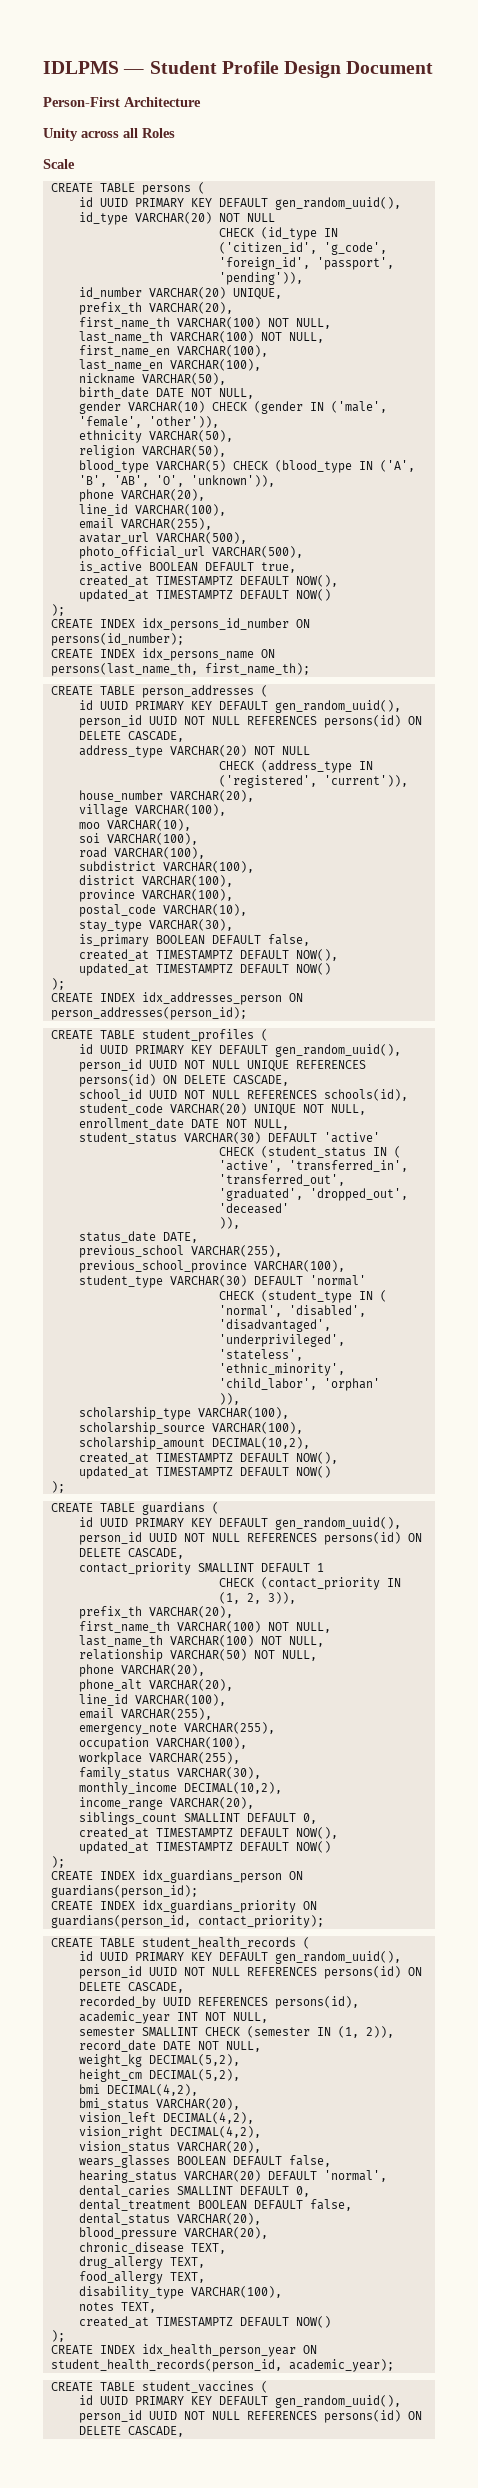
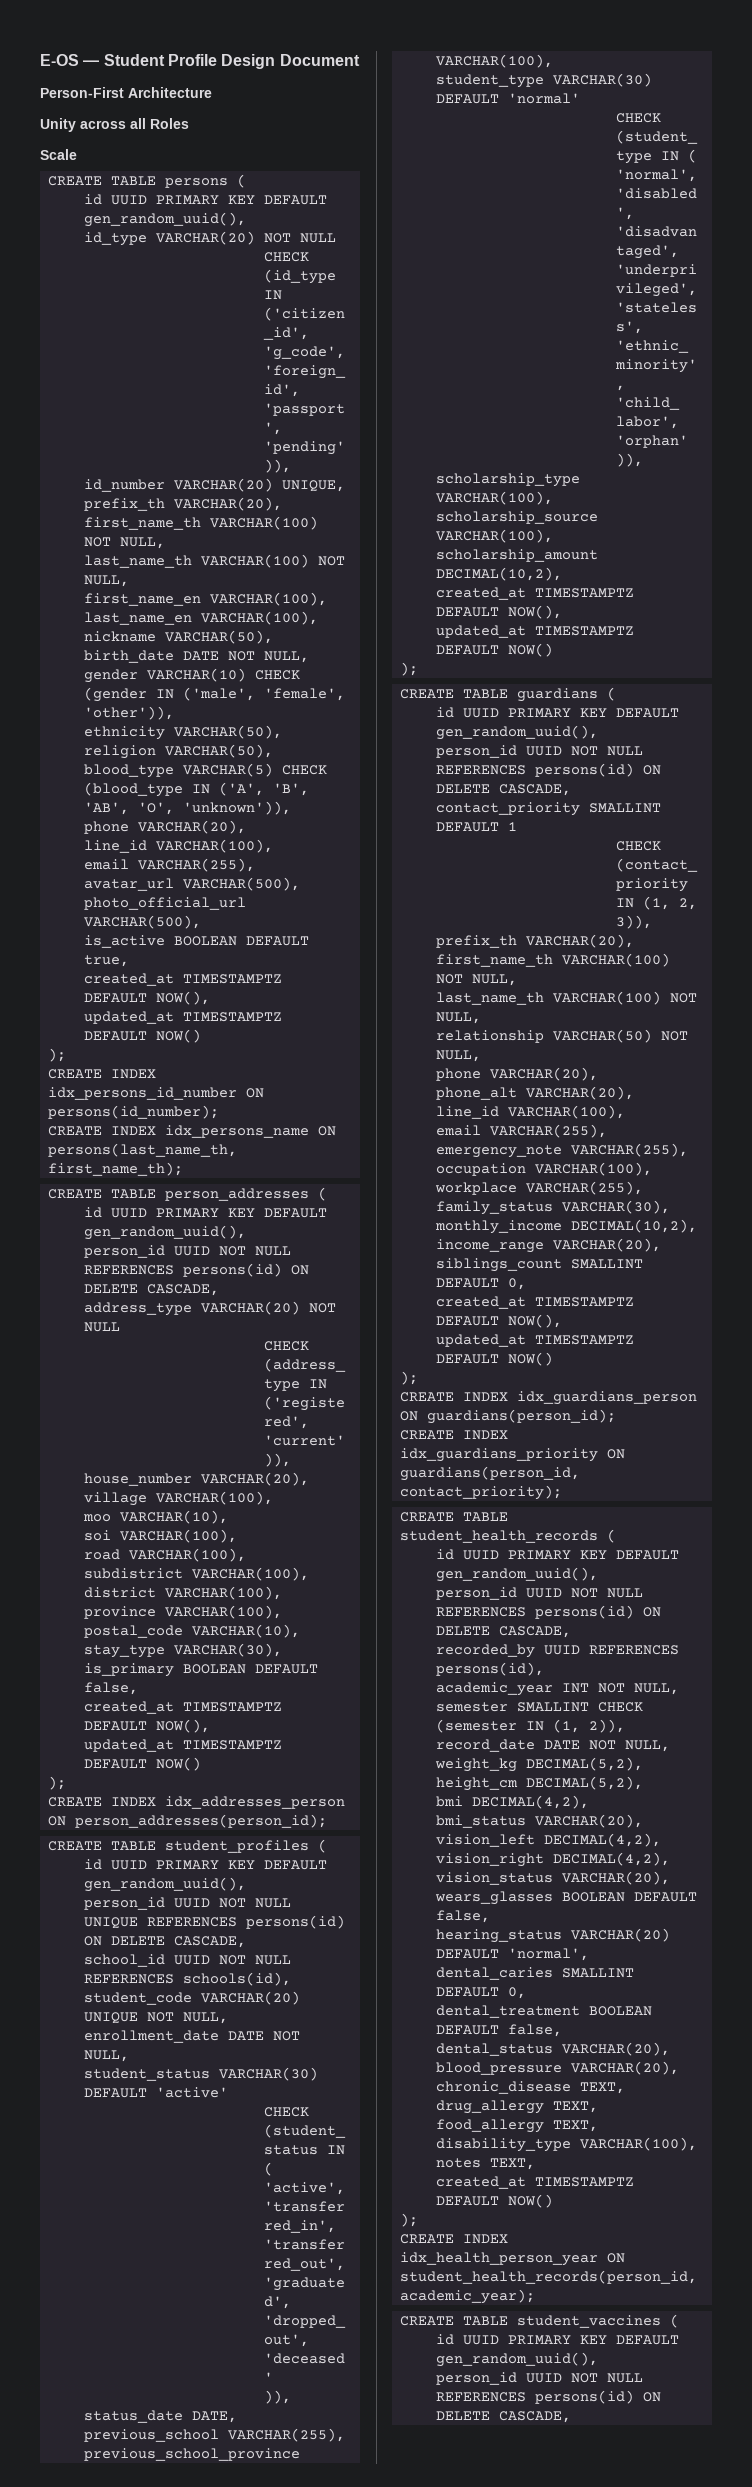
[43,61,119,74] IDLPMS -> [40,54,79,66] E-OS

